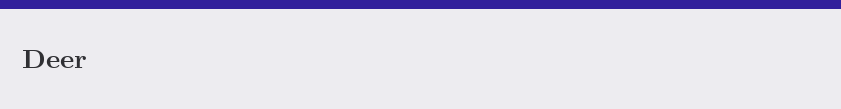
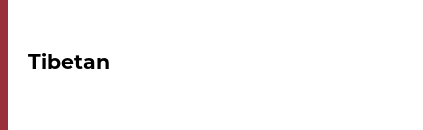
[22,50,87,68] Deer -> [28,53,110,69] Tibetan

